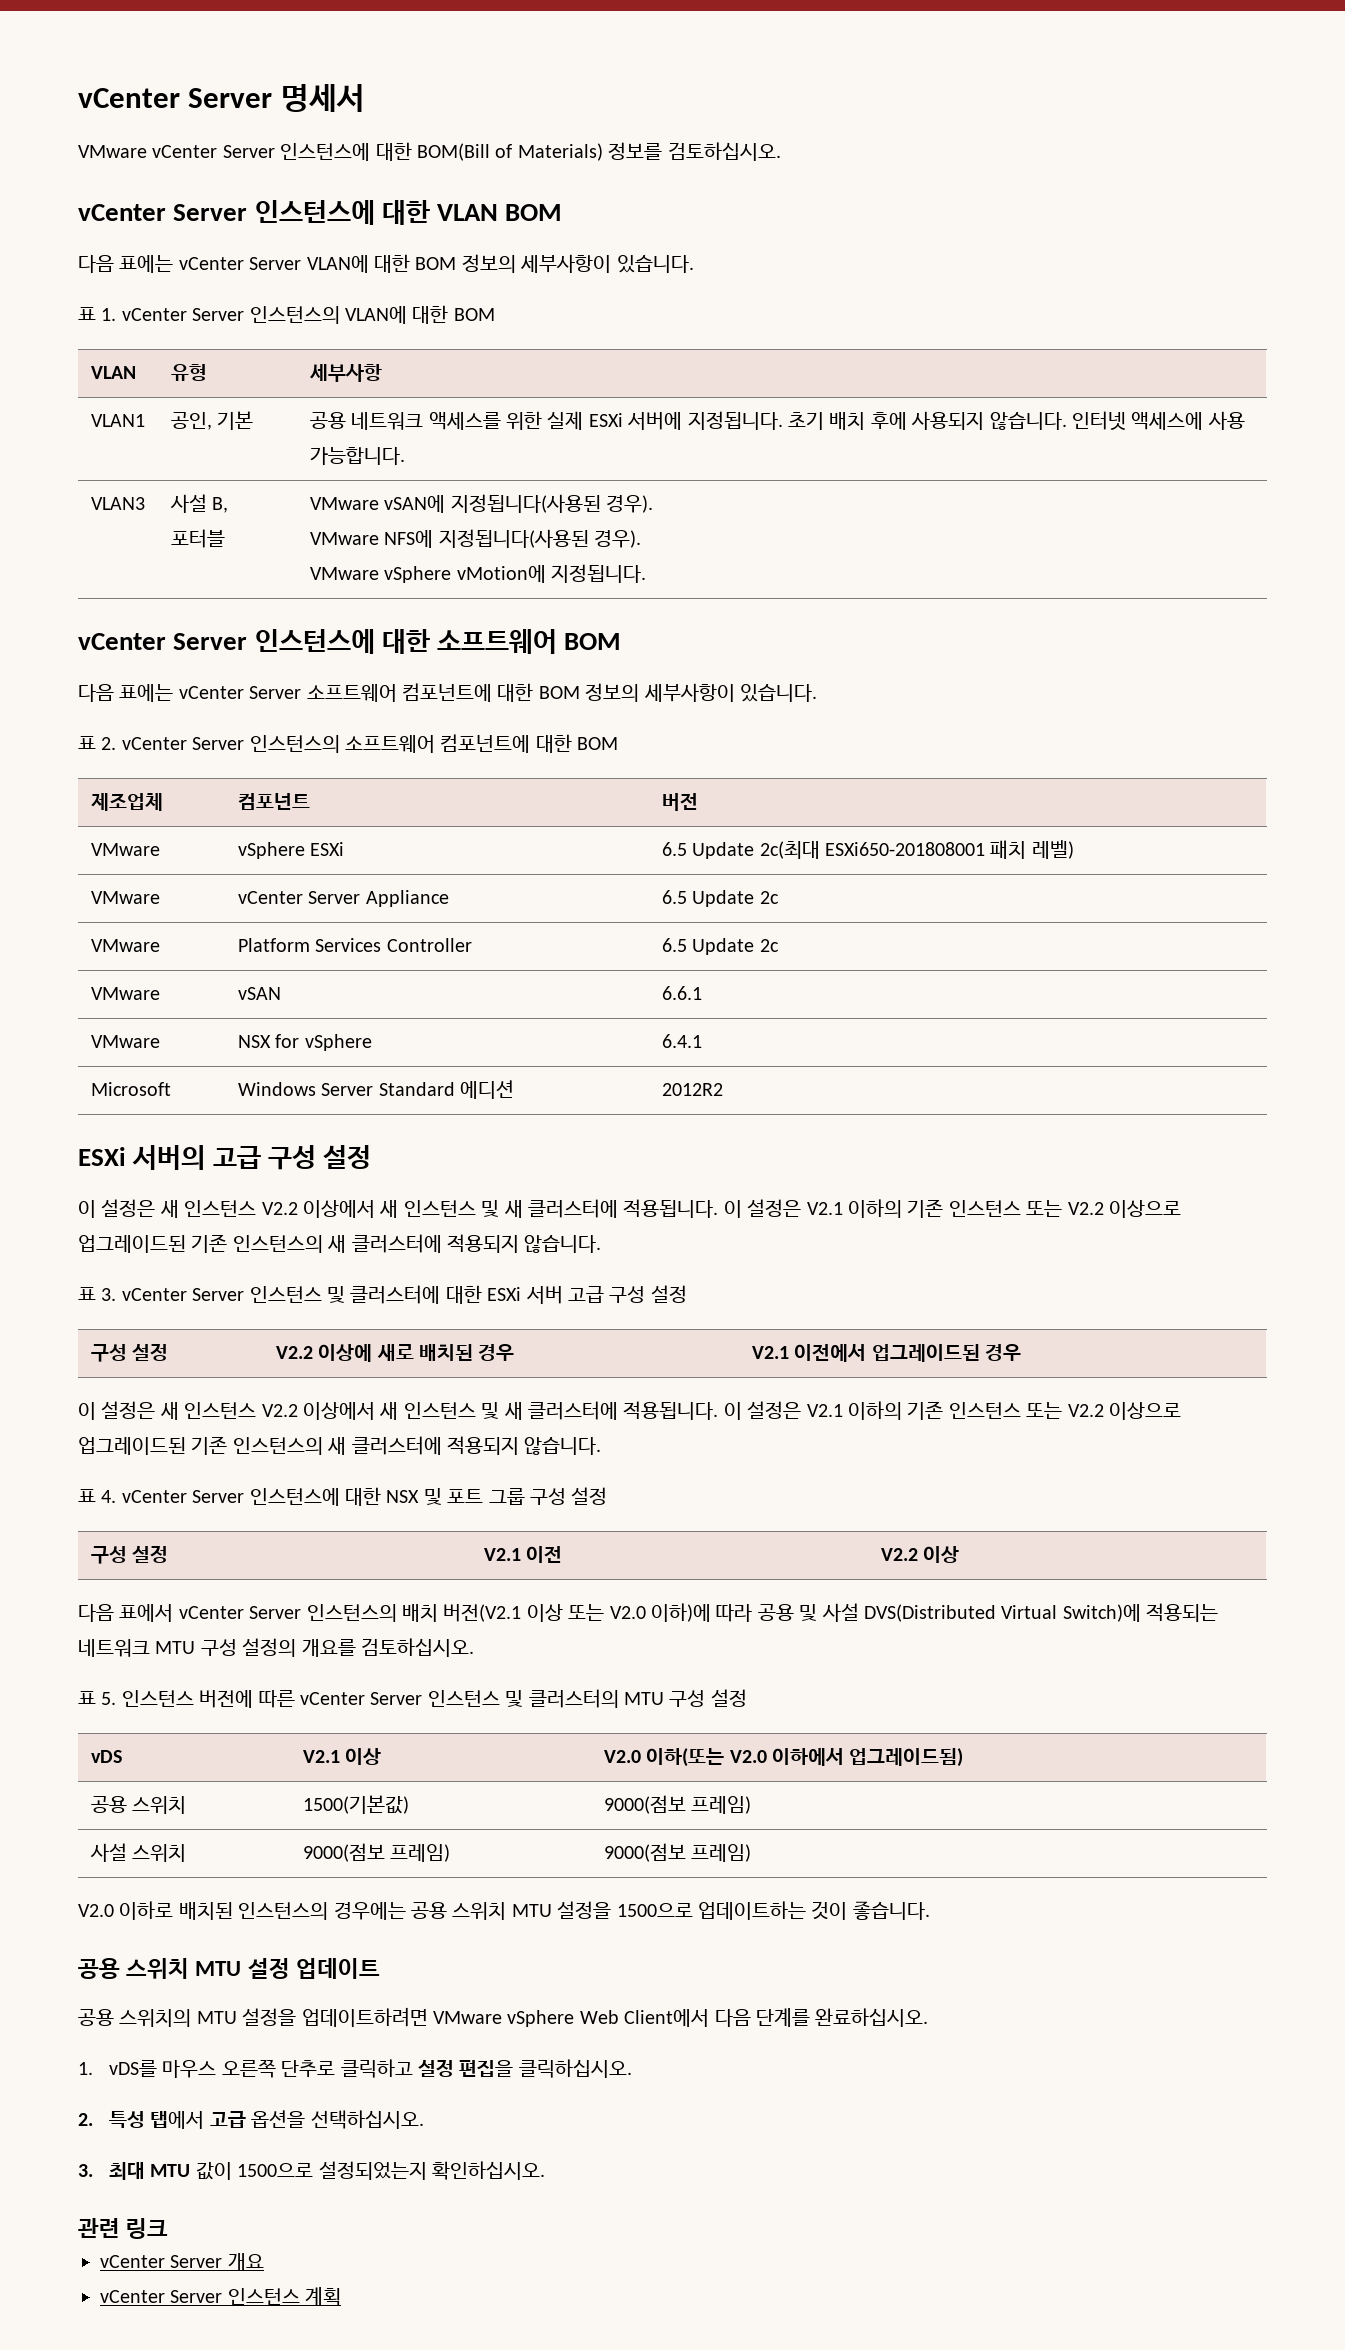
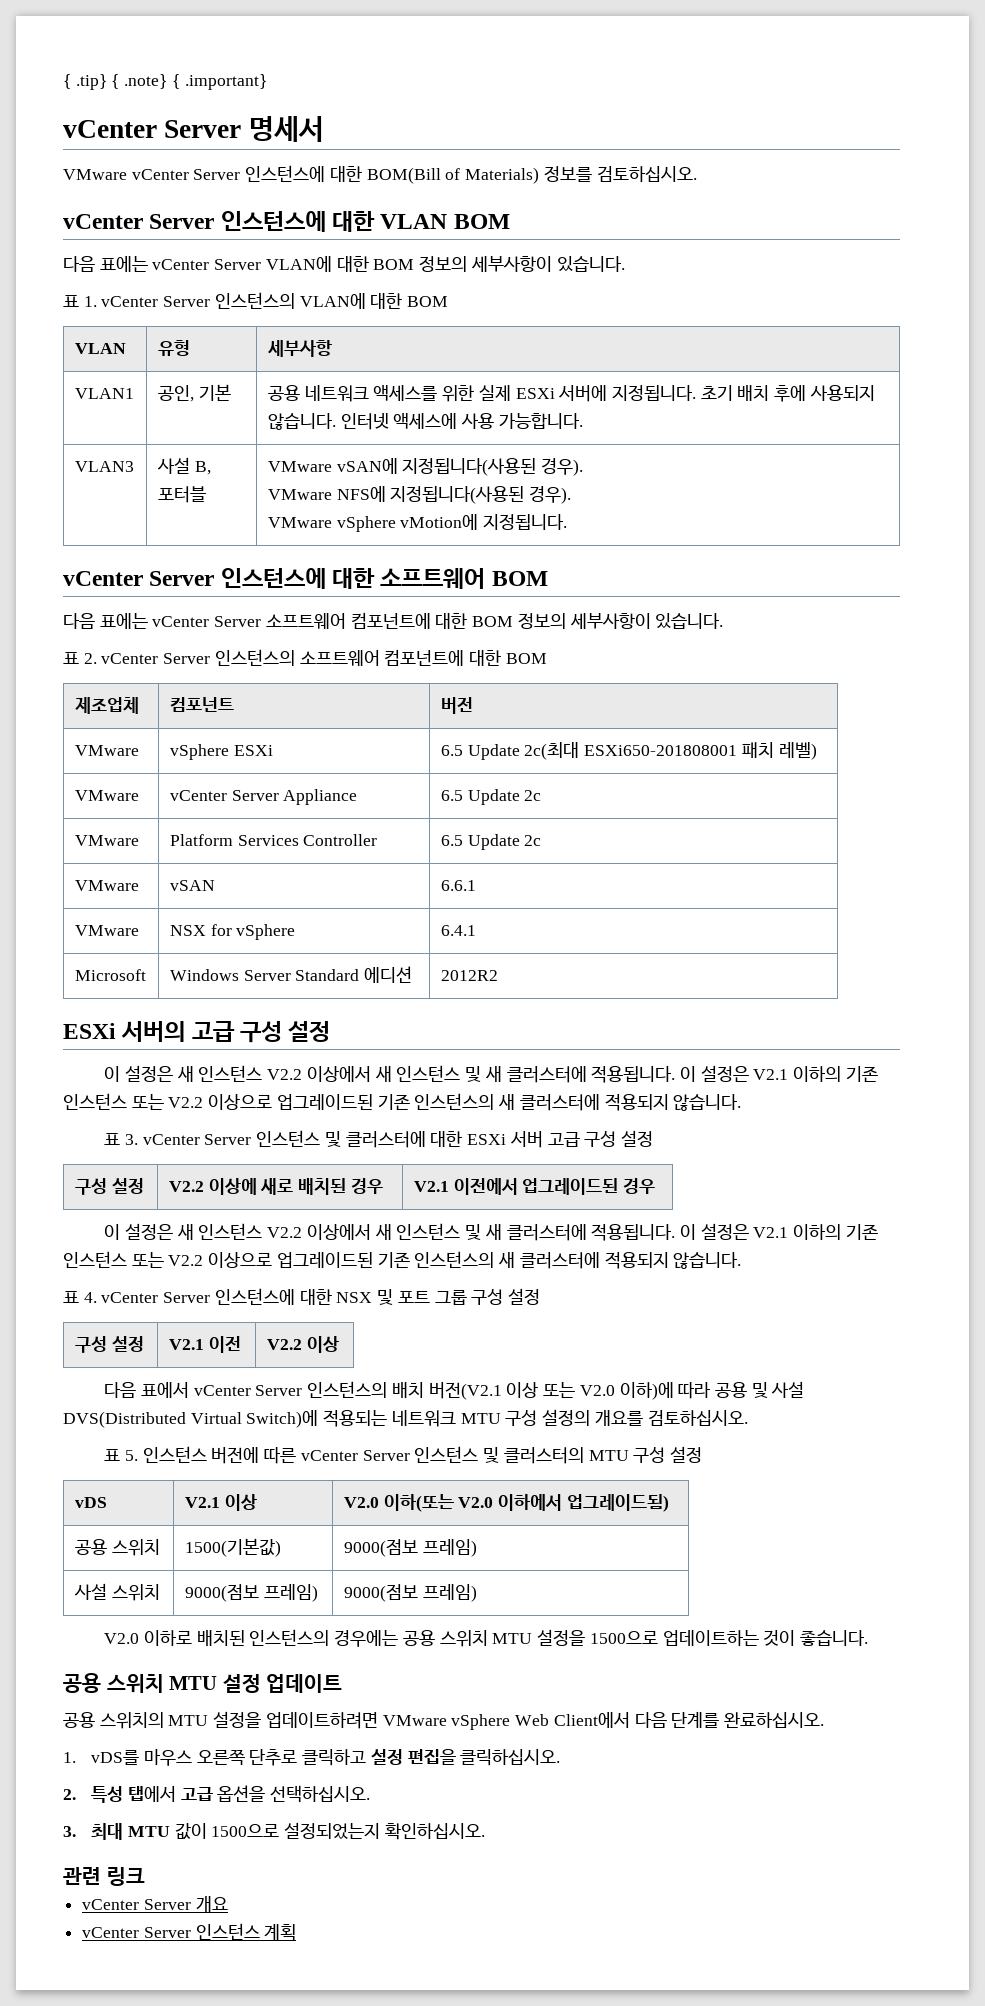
(78, 98) none -> [63,74,267,90] { .tip} { .note} { .important} //

